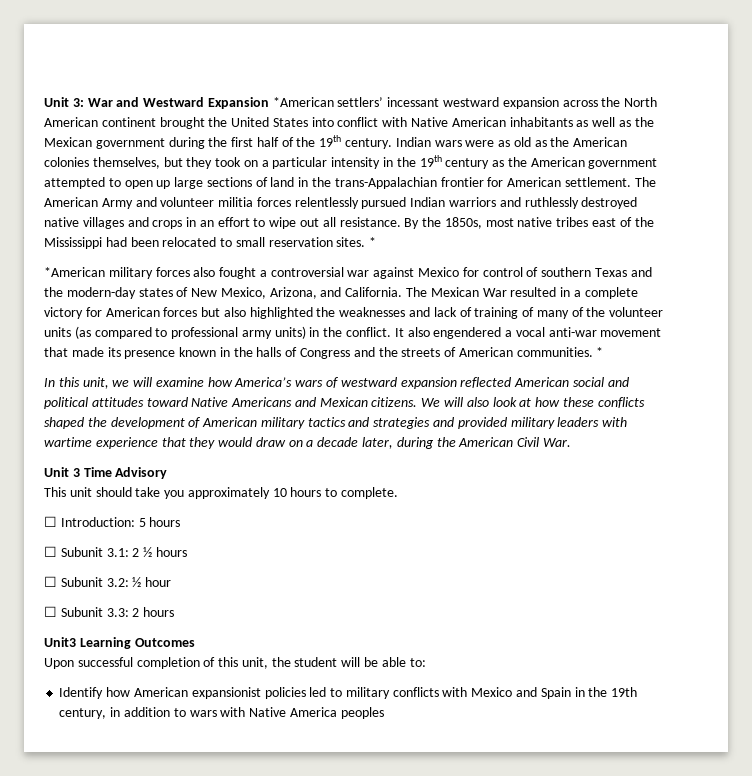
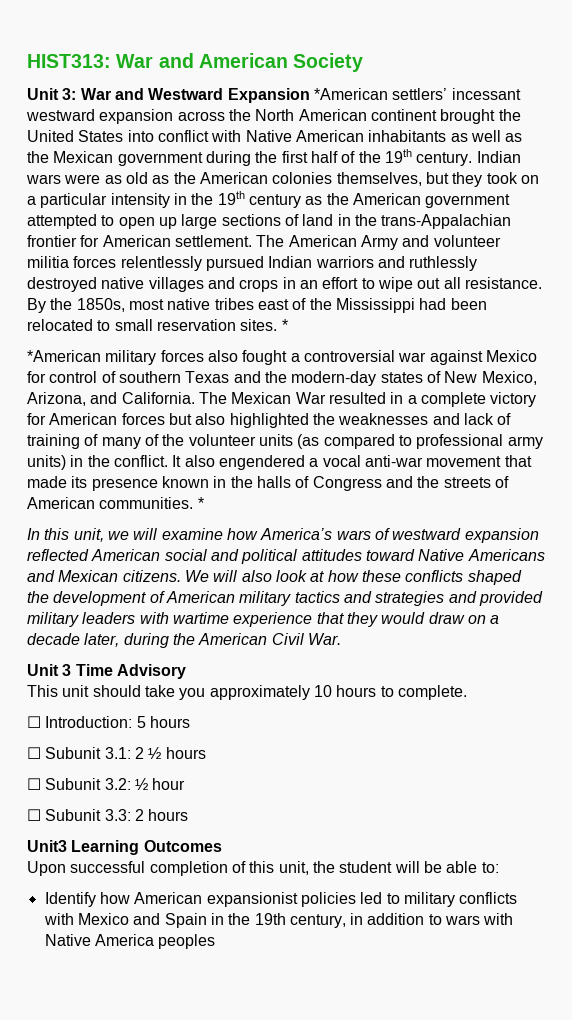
(44, 102) none -> [27,53,364,72] HIST313: War and American Society //

